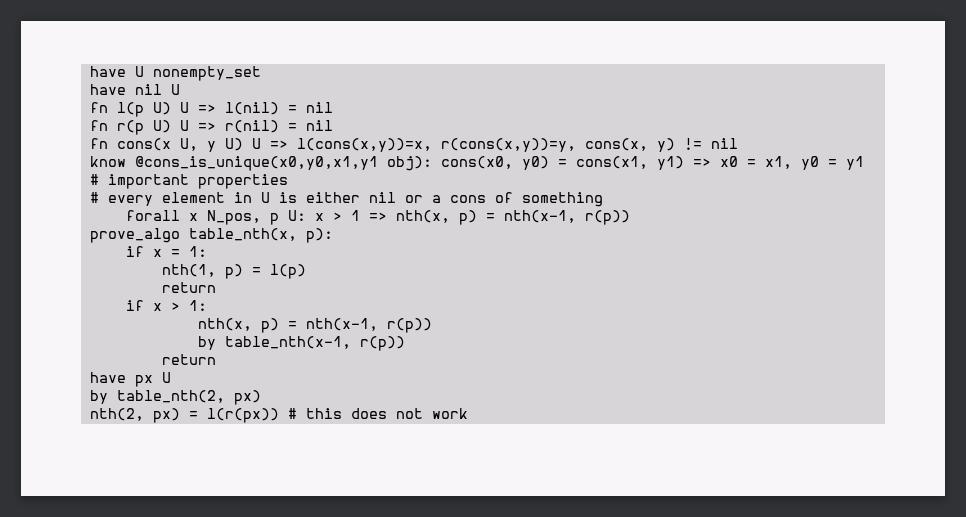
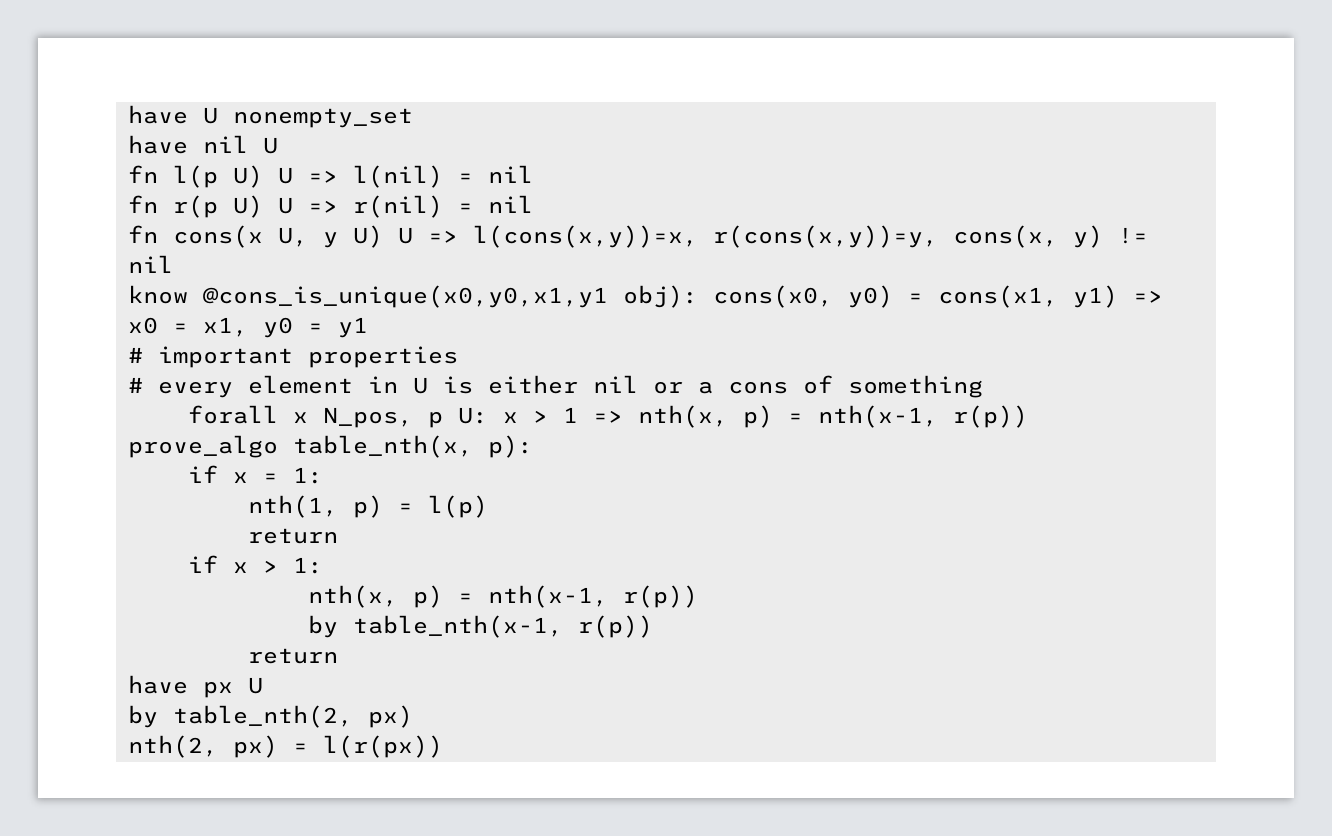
[288,408,468,419] # this does not work -> (444, 746) none

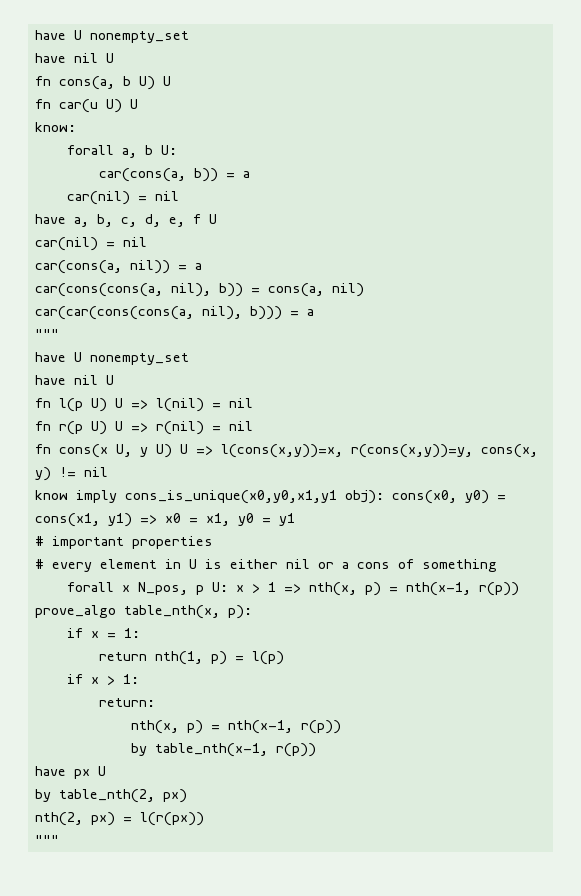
[128,105,414,128] [128,135,279,154] have U nonempty_set // have nil U -> [34,30,189,43] [34,53,114,63] [34,76,171,90] [34,99,138,113] [34,122,76,132] [66,145,177,158] [98,168,250,182] [66,191,179,205] [34,214,217,227] [34,237,147,251] [34,260,202,274] [34,283,364,297] [34,306,314,320] [34,329,59,339] [34,352,189,365] [34,375,114,385] have U nonempty_set // have nil U // fn cons(a, b U) U // fn car(u U) U // know: // forall a, b U: // car(cons(a, b)) = a // car(nil) = nil // have a, b, c, d, e, f U // car(nil) = nil // car(cons(a, nil)) = a // car(cons(cons(a, nil), b)) = cons(a, nil) // car(car(cons(cons(a, nil), b))) = a // """ // have U nonempty_set // have nil U
[203,285,609,308] @cons_is_unique(x0,y0,x1,y1 -> [75,490,337,504] imply cons_is_unique(x0,y0,x1,y1
(324, 475) none -> [98,652,147,661] return
[248,528,339,544] // return -> (284, 658) none
(324, 565) none -> [98,698,155,707] // return:
[248,648,339,664] // return -> (316, 750) none
(444, 746) none -> [34,835,59,845] // """

